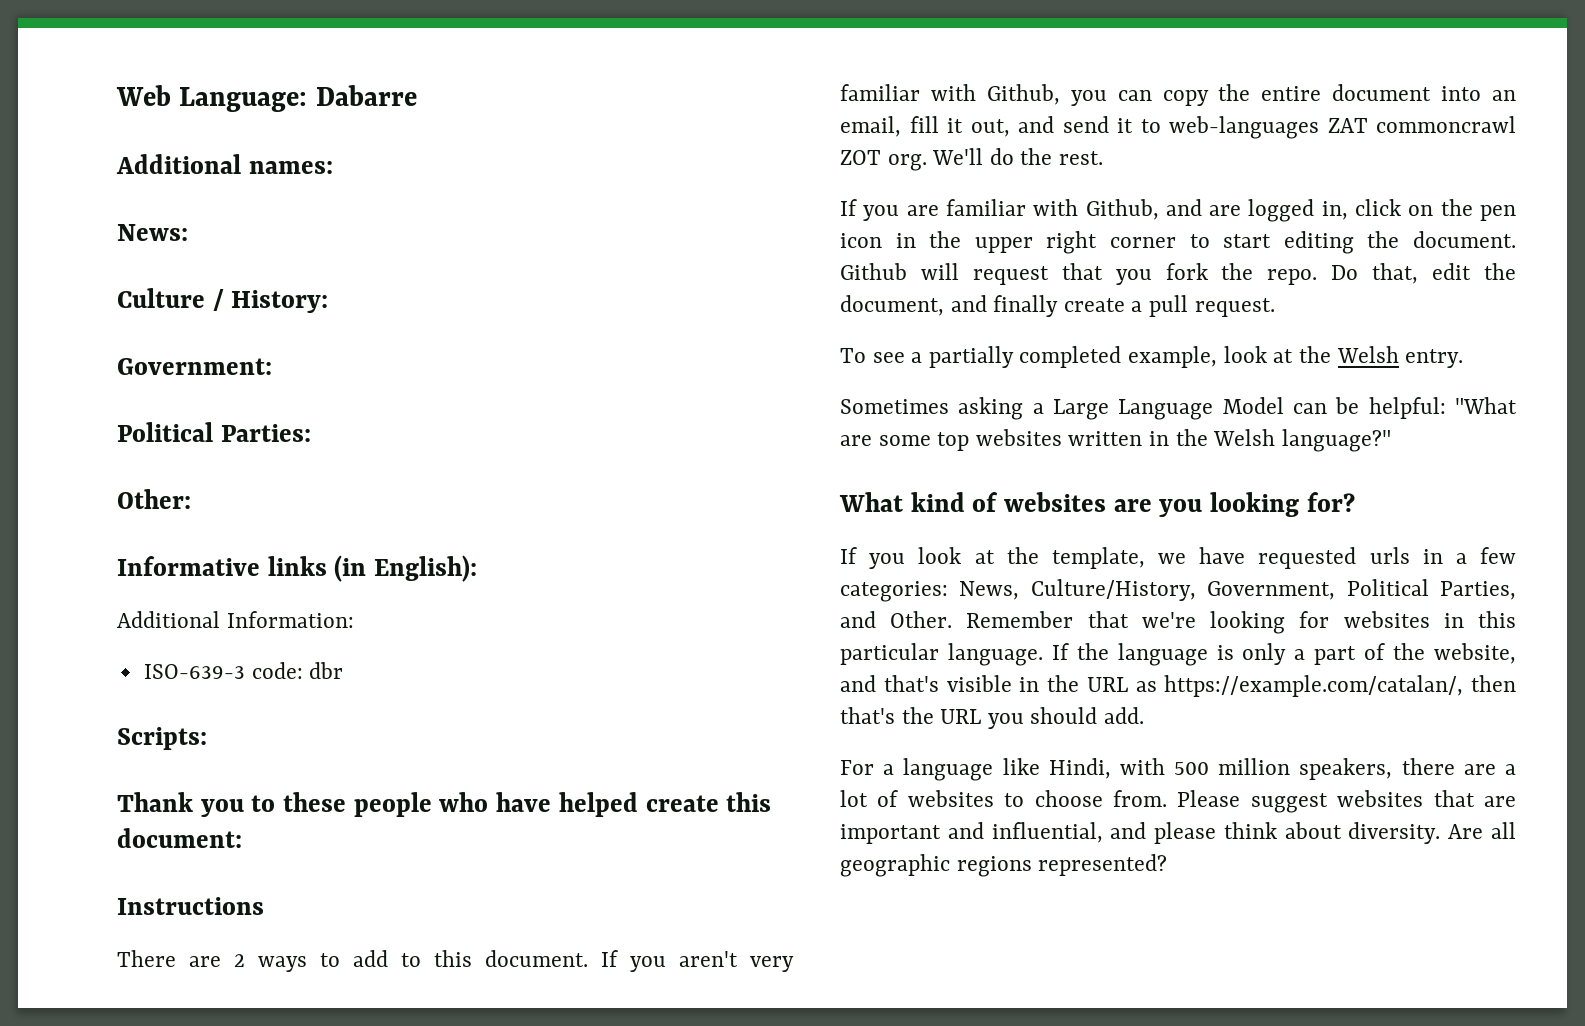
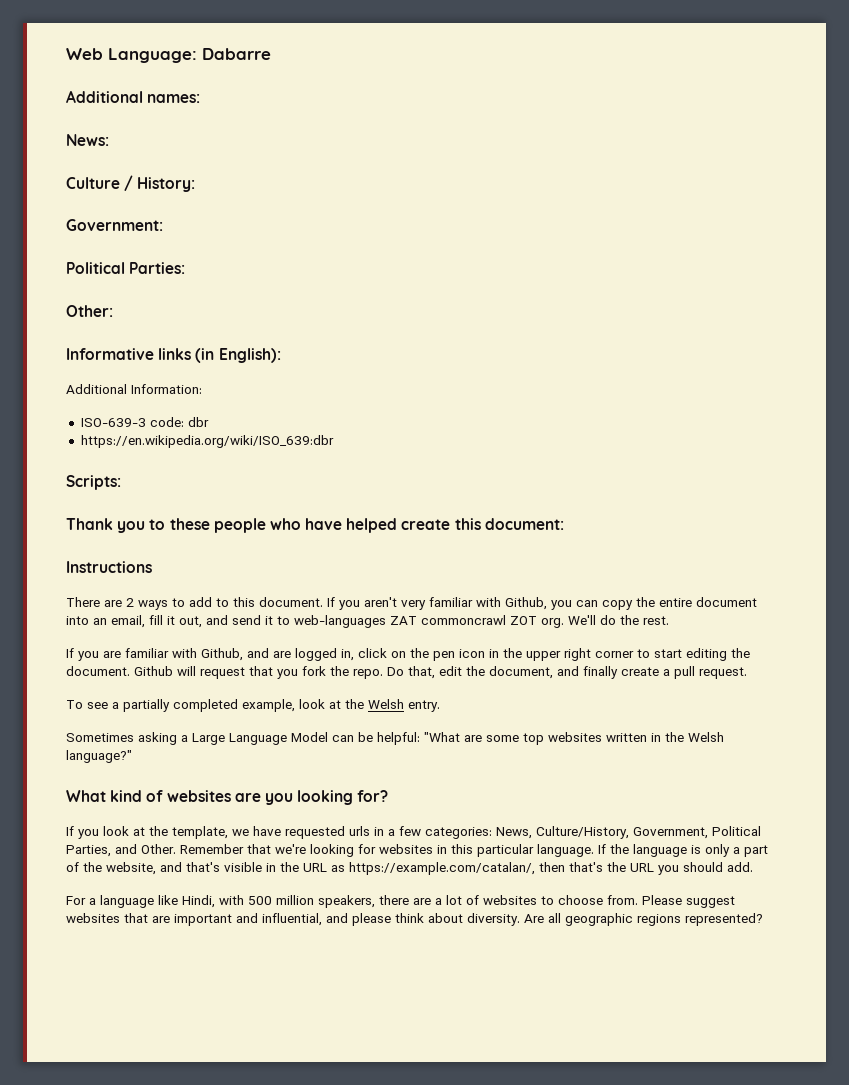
(344, 670) none -> [80,435,334,448] // https://en.wikipedia.org/wiki/ISO_639:dbr

